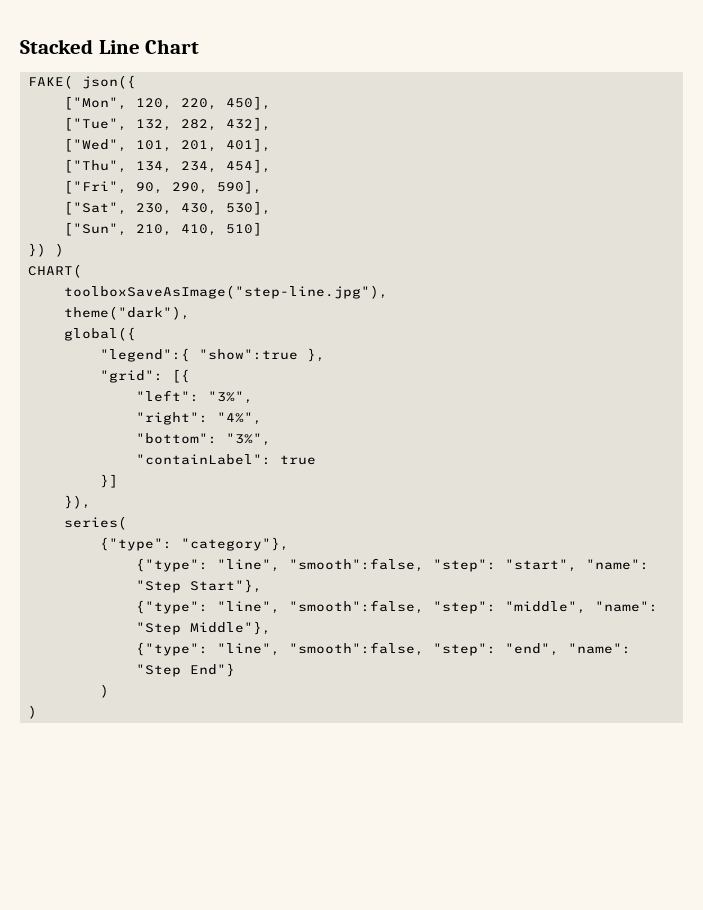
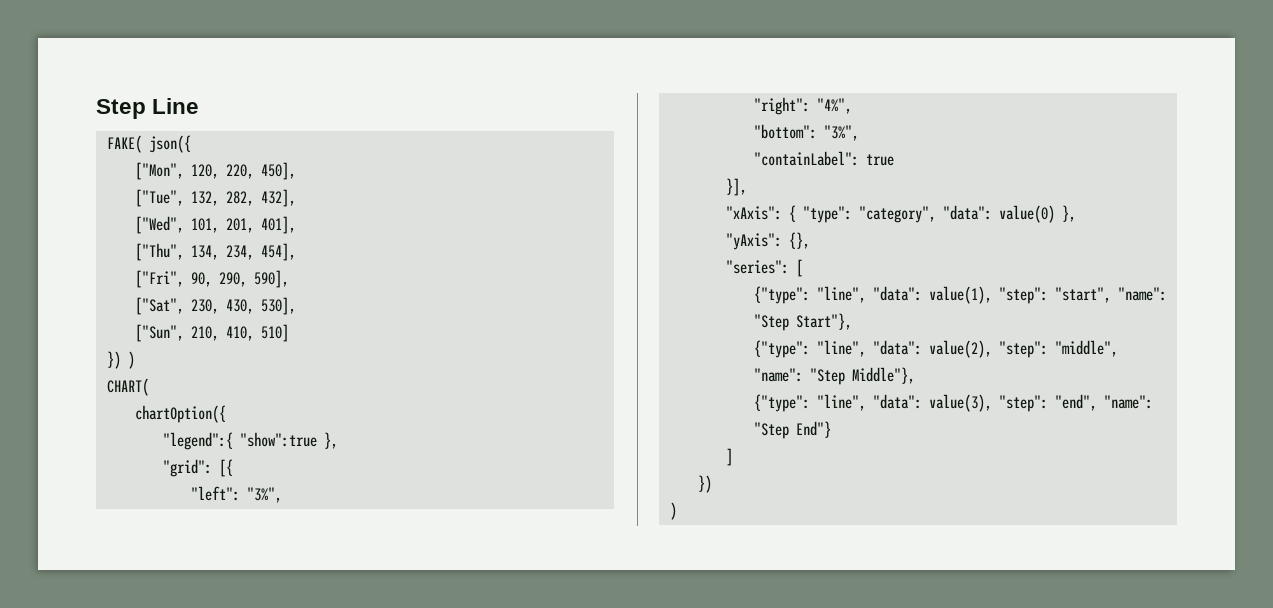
[20,39,93,54] Stacked -> [96,99,146,119] Step
[145,39,200,54] Chart -> (200, 106) none
[63,285,388,299] [63,306,190,320] [63,327,136,341] toolboxSaveAsImage("step-line.jpg"), // theme("dark"), // global({ -> [134,405,226,423] chartOption({
[99,474,118,488] [63,495,91,509] [63,516,127,530] [99,537,289,551] [135,558,424,572] }] // }), // series( // {"type": "category"}, // {"type": "line", "smooth":false, -> [725,178,747,196] [725,205,1076,223] [725,232,810,250] [725,259,803,277] [753,286,992,304] }], // "xAxis": { "type": "category", "data": value(0) }, // "yAxis": {}, // "series": [ // {"type": "line", "data": value(1),
[288,600,424,614] "smooth":false, -> [872,340,992,358] "data": value(2),
[288,642,424,656] "smooth":false, -> [872,394,992,412] "data": value(3),
[99,684,109,698] ) -> [725,448,733,466] [697,475,712,493] ] // })

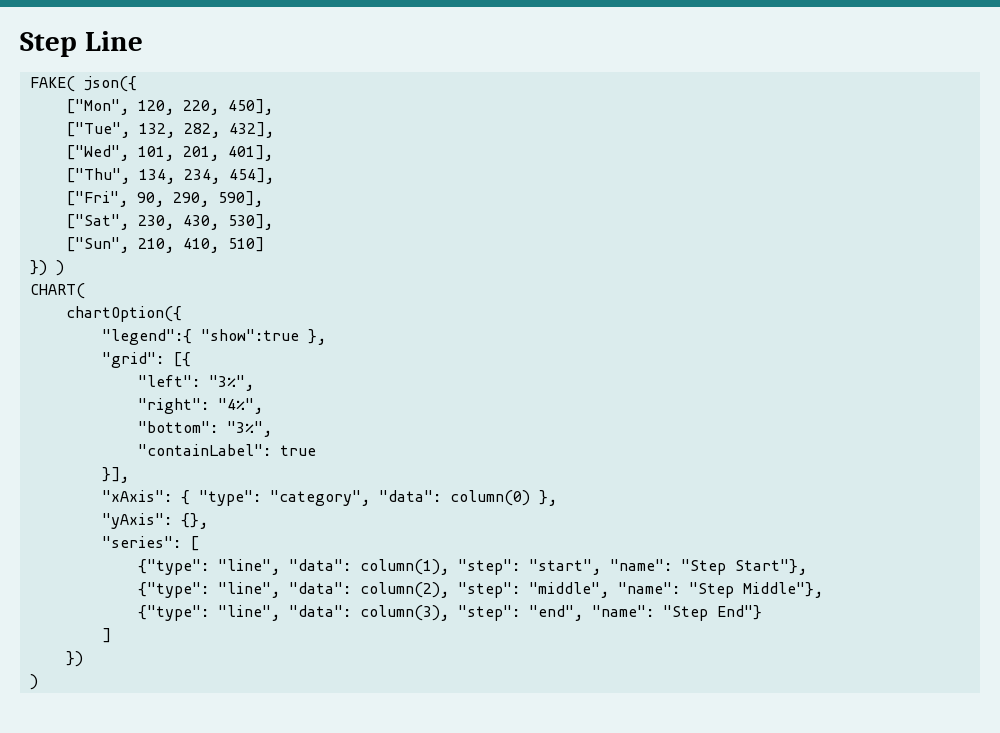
[998,205,1055,223] value(0) -> [449,490,530,506] column(0)
[928,286,992,304] value(1), -> [359,559,449,575] column(1),
[928,340,992,358] value(2), -> [359,582,449,598] column(2),
[928,394,992,412] value(3), -> [359,605,449,621] column(3),

